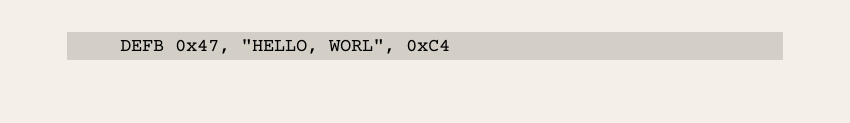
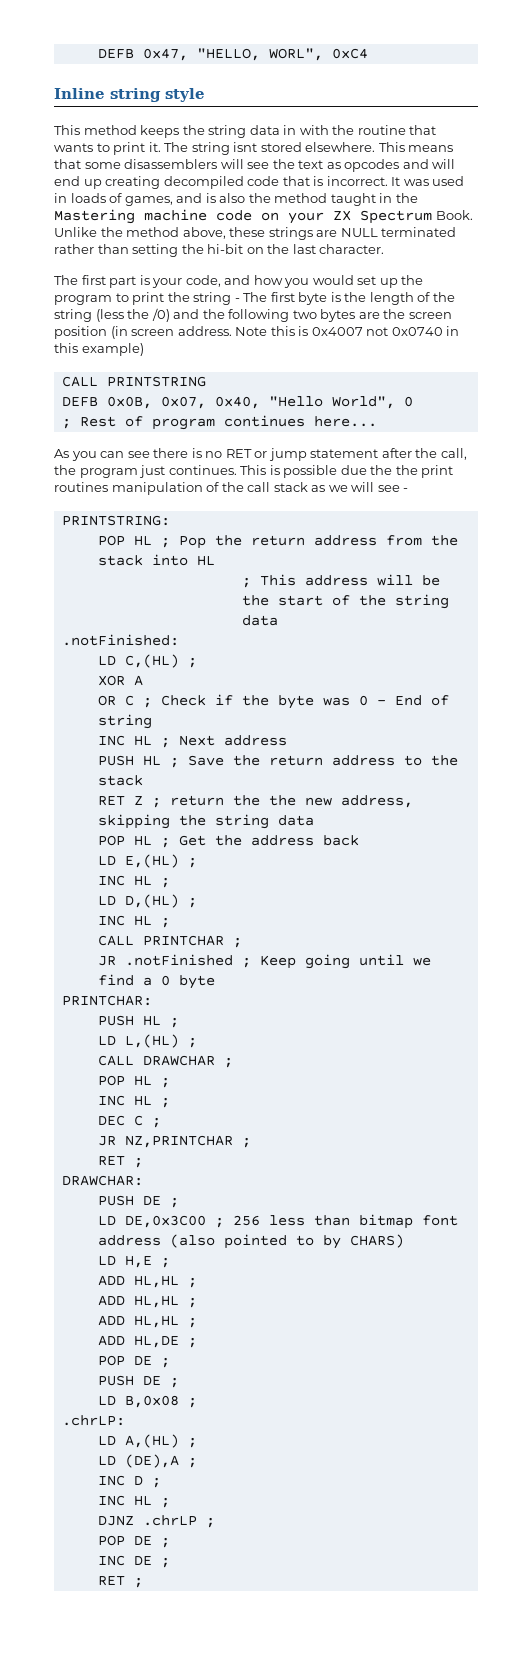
(451, 45) none -> [54,88,205,102] [54,125,437,138] [54,142,454,155] [54,159,456,172] [54,176,465,189] [54,193,418,206] [54,209,473,224] [54,227,457,240] [54,244,385,257] [54,275,424,288] [54,292,455,305] [54,308,452,322] [54,326,460,339] [54,343,144,356] [61,376,206,387] [61,396,413,409] [61,415,377,430] [54,448,467,461] [54,465,454,478] [54,482,409,495] [61,515,170,526] [97,535,458,549] [97,554,215,566] [241,574,440,588] [241,594,449,609] [241,615,278,626] [61,634,179,646] [97,654,197,668] [97,675,143,686] [97,694,449,709] [97,714,152,729] [97,735,287,748] [97,755,458,768] [97,775,143,786] [97,795,413,808] [97,814,314,829] [97,835,359,848] [97,854,197,868] [97,875,170,888] [97,894,197,908] [97,915,170,928] [97,935,242,948] [97,954,431,969] [97,974,215,989] [61,995,152,1006] [97,1015,179,1028] [97,1034,197,1048] [97,1055,233,1068] [97,1075,170,1088] [97,1095,170,1108] [97,1115,161,1128] [97,1135,251,1148] [97,1156,143,1168] [61,1175,143,1186] [97,1195,179,1208] [97,1214,458,1229] [97,1234,404,1249] [97,1255,170,1268] [97,1275,197,1288] [97,1295,197,1308] [97,1315,197,1328] [97,1335,197,1348] [97,1355,170,1368] [97,1375,179,1388] [97,1395,197,1408] [61,1415,125,1426] [97,1434,197,1448] [97,1454,197,1468] [97,1475,161,1488] [97,1495,170,1508] [97,1515,215,1528] [97,1535,170,1548] [97,1555,170,1568] [97,1576,143,1588] // Inline string style // This method keeps the string data in with the routine that wants to print it. The string isnt stored elsewhere. This means that some disassemblers will see the text as opcodes and will end up creating decompiled code that is incorrect. It was used in loads of games, and is also the method taught in the Mastering machine code on your ZX Spectrum Book. Unlike the method above, these strings are NULL terminated rather than setting the hi-bit on the last character. // The first part is your code, and how you would set up the program to print the string - The first byte is the length of the string (less the /0) and the following two bytes are the screen position (in screen address. Note this is 0x4007 not 0x0740 in this example) // CALL PRINTSTRING // DEFB 0x0B, 0x07, 0x40, "Hello World", 0 // ; Rest of program continues here... // As you can see there is no RET or jump statement after the call, the program just continues. This is possible due the the print routines manipulation of the call stack as we will see - // PRINTSTRING: // POP HL ; Pop the return address from the stack into HL // ; This address will be the start of the string data // .notFinished: // LD C,(HL) ; // XOR A // OR C ; Check if the byte was 0 - End of string // INC HL ; Next address // PUSH HL ; Save the return address to the stack // RET Z ; return the the new address, skipping the string data // POP HL ; Get the address back // LD E,(HL) ; // INC HL ; // LD D,(HL) ; // INC HL ; // CALL PRINTCHAR ; // JR .notFinished ; Keep going until we find a 0 byte // PRINTCHAR: // PUSH HL ; // LD L,(HL) ; // CALL DRAWCHAR ; // POP HL ; // INC HL ; // DEC C ; // JR NZ,PRINTCHAR ; // RET ; // DRAWCHAR: // PUSH DE ; // LD DE,0x3C00 ; 256 less than bitmap font address (also pointed to by CHARS) // LD H,E ; // ADD HL,HL ; // ADD HL,HL ; // ADD HL,HL ; // ADD HL,DE ; // POP DE ; // PUSH DE ; // LD B,0x08 ; // .chrLP: // LD A,(HL) ; // LD (DE),A ; // INC D ; // INC HL ; // DJNZ .chrLP ; // POP DE ; // INC DE ; // RET ;

